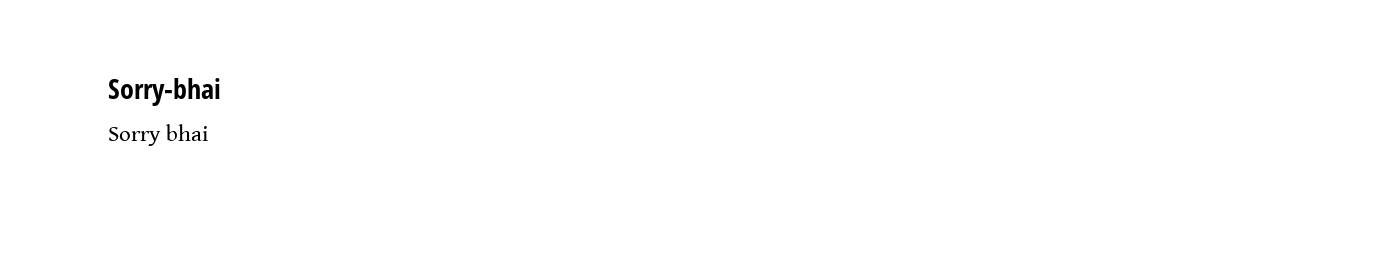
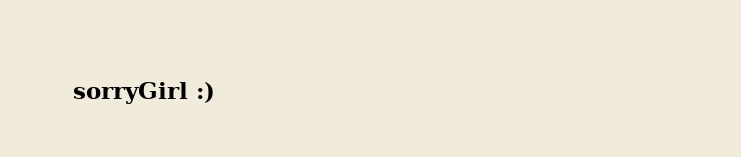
[108,78,221,106] [108,124,209,146] Sorry-bhai // Sorry bhai -> [73,82,215,104] sorryGirl :)

